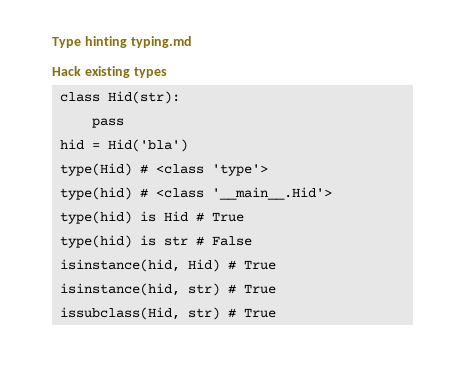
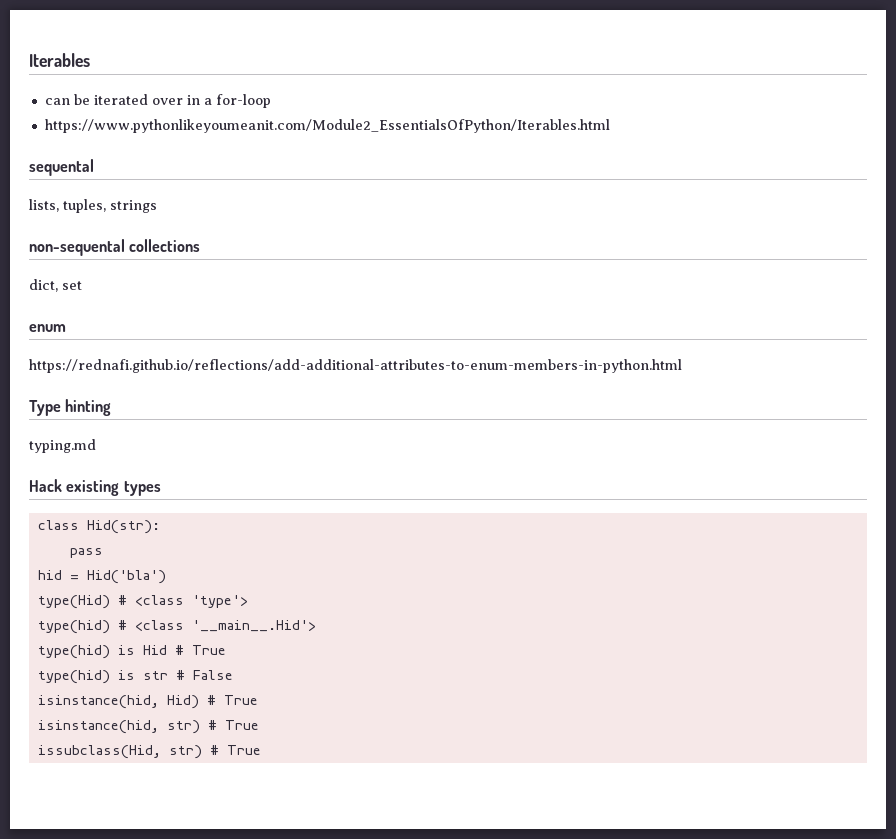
(52, 42) none -> [29,53,90,67] [44,94,271,108] [44,119,610,133] [29,159,94,176] [29,199,157,213] [29,239,201,256] [29,279,82,292] [29,324,66,332] [29,359,682,373] Iterables // can be iterated over in a for-loop // https://www.pythonlikeyoumeanit.com/Module2_EssentialsOfPython/Iterables.html // sequental // lists, tuples, strings // non-sequental collections // dict, set // enum // https://rednafi.github.io/reflections/add-additional-attributes-to-enum-members-in-python.html //
(127, 42) none -> (112, 407) //

